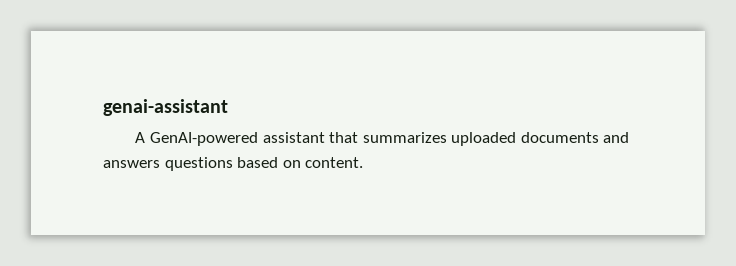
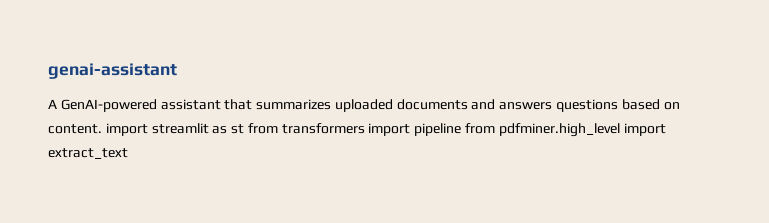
(364, 162) none -> [105,123,666,137] [48,148,128,159] import streamlit as st from transformers import pipeline from pdfminer.high_level import extract_text

